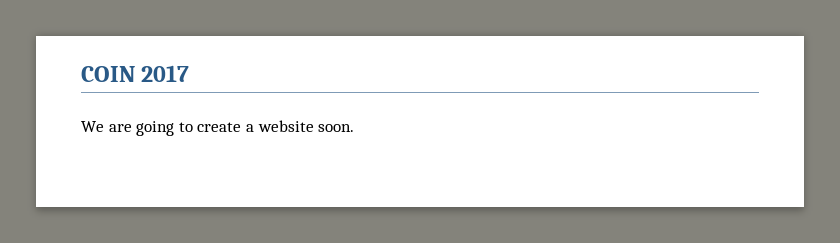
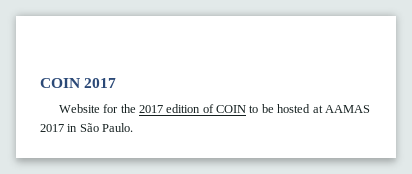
[81,120,355,136] We are going to create a website soon. -> [58,104,370,113] [40,123,134,132] Website for the 2017 edition of COIN to be hosted at AAMAS 2017 in São Paulo.

